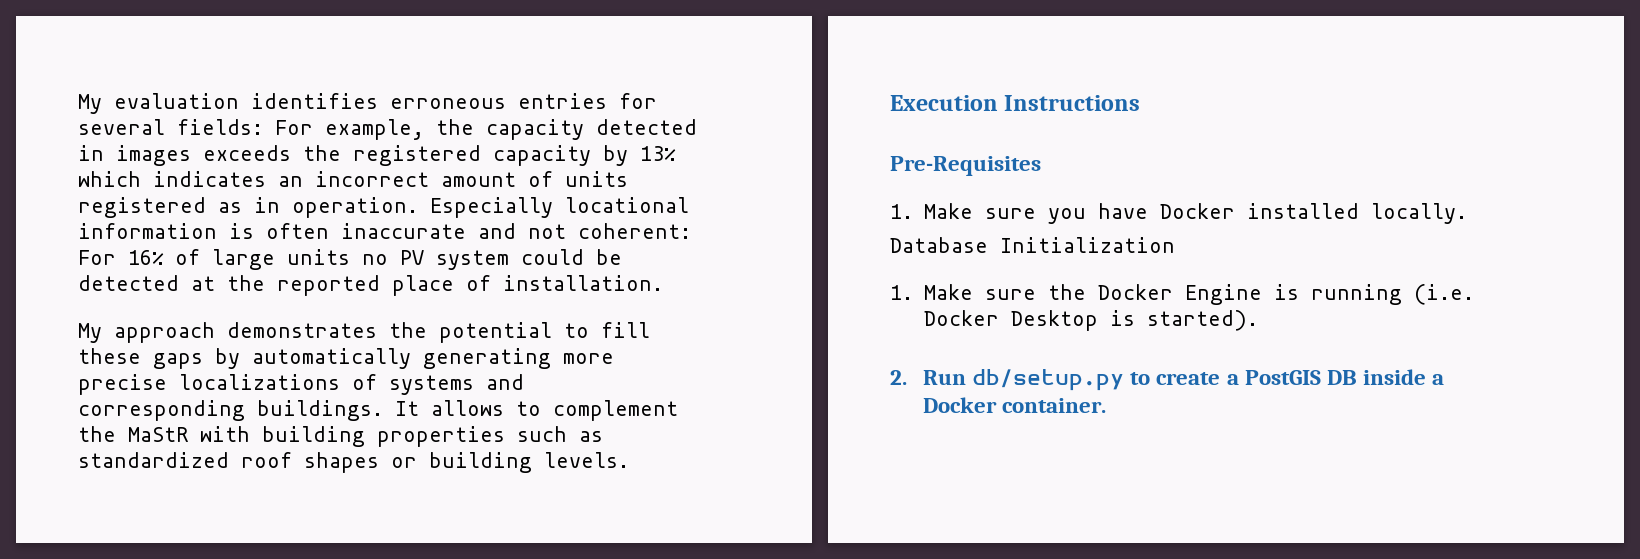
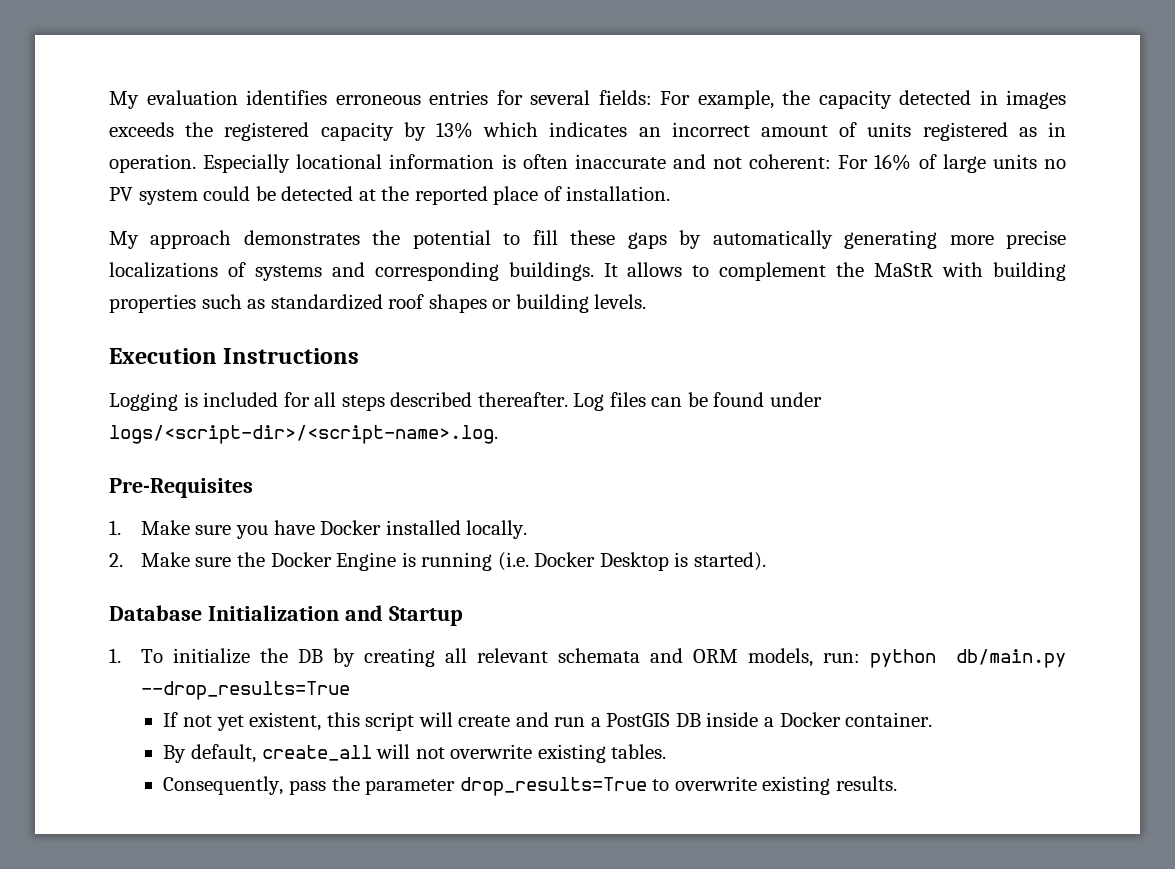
(1141, 103) none -> [109,392,822,411] [109,425,498,444] // Logging is included for all steps described thereafter. Log files can be found under logs/<script-dir>/<script-name>.log.
[890,237,1175,253] [890,285,913,300] Database Initialization // 1. -> [109,553,123,567] 2.
[890,369,1221,391] 2. Run db/setup.py to create -> [109,605,463,626] [109,648,1067,668] [140,681,350,700] [163,712,586,731] Database Initialization and Startup // 1. To initialize the DB by creating all relevant schemata and ORM models, run: python db/main.py --drop_results=True // If not yet existent, this script will create and run
(1107, 405) none -> [163,744,667,763] [163,776,897,796] // By default, create_all will not overwrite existing tables. // Consequently, pass the parameter drop_results=True to overwrite existing results.

